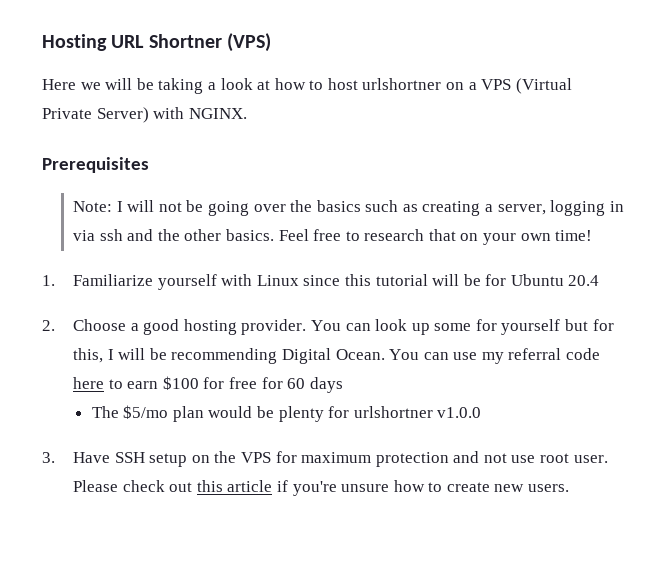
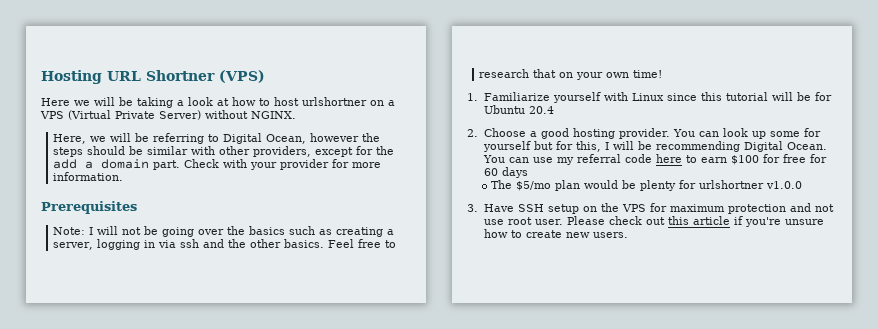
[153,107,247,119] with NGINX. -> [205,110,296,119] [53,133,381,144] [53,146,395,157] [53,159,382,170] [53,172,124,181] without NGINX. // Here, we will be referring to Digital Ocean, however the steps should be similar with other providers, except for the add a domain part. Check with your provider for more information.

